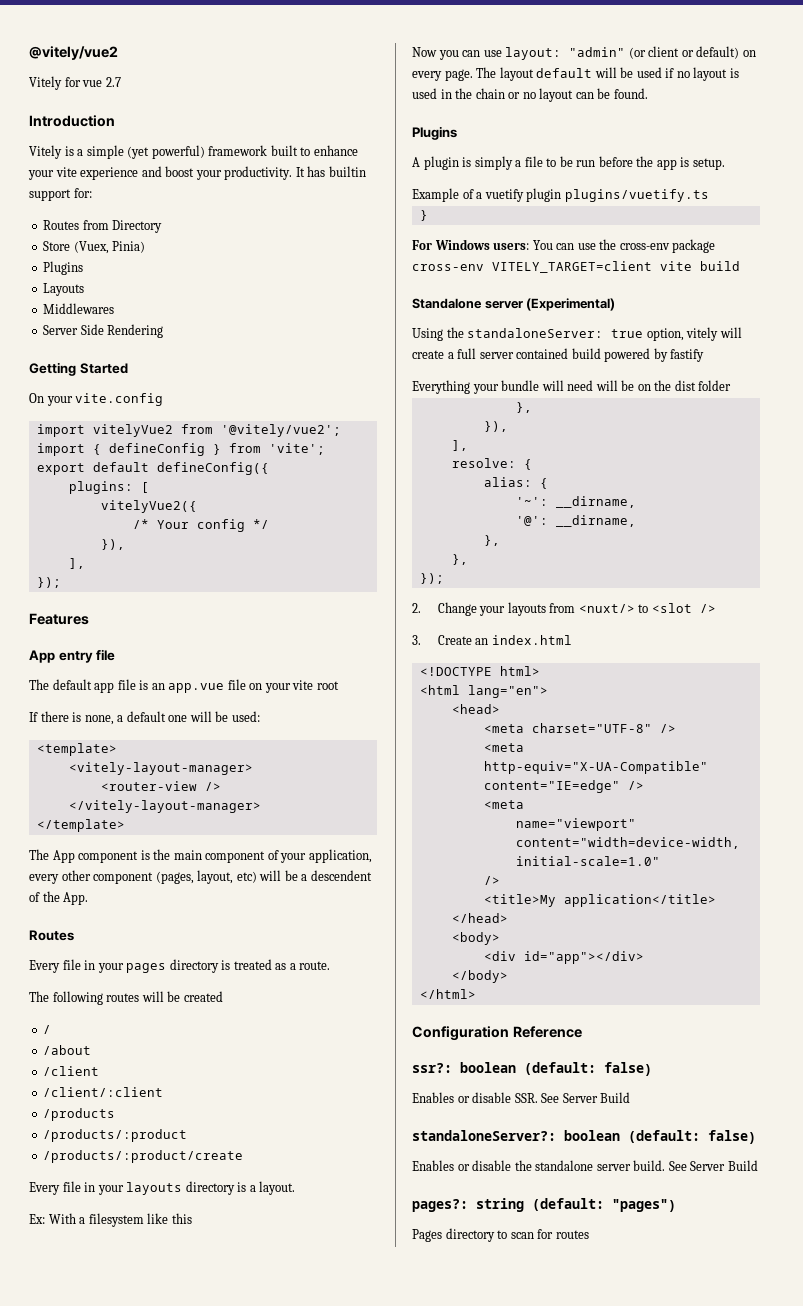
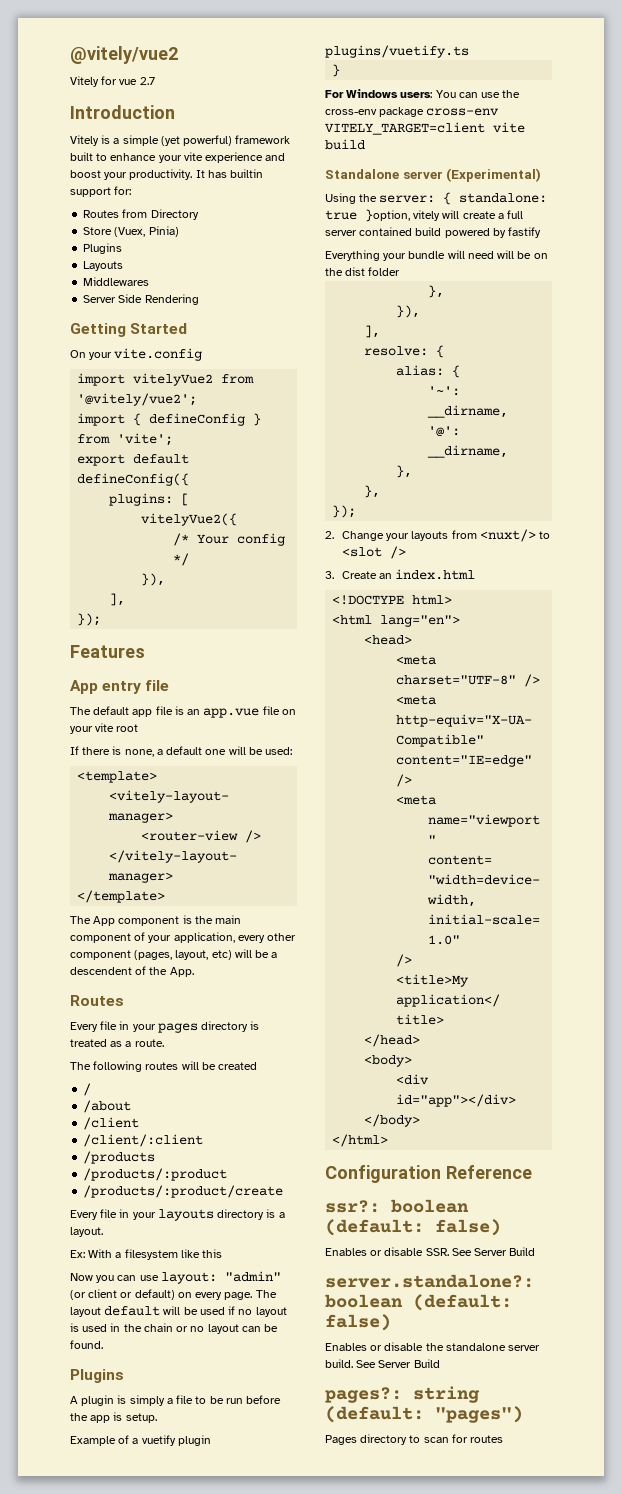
[467,328,684,341] standaloneServer: true option, -> [379,192,548,205] [325,209,410,222] server: { standalone: true }option,
[412,1130,556,1141] standaloneServer?: -> [325,1274,534,1288] server.standalone?:

